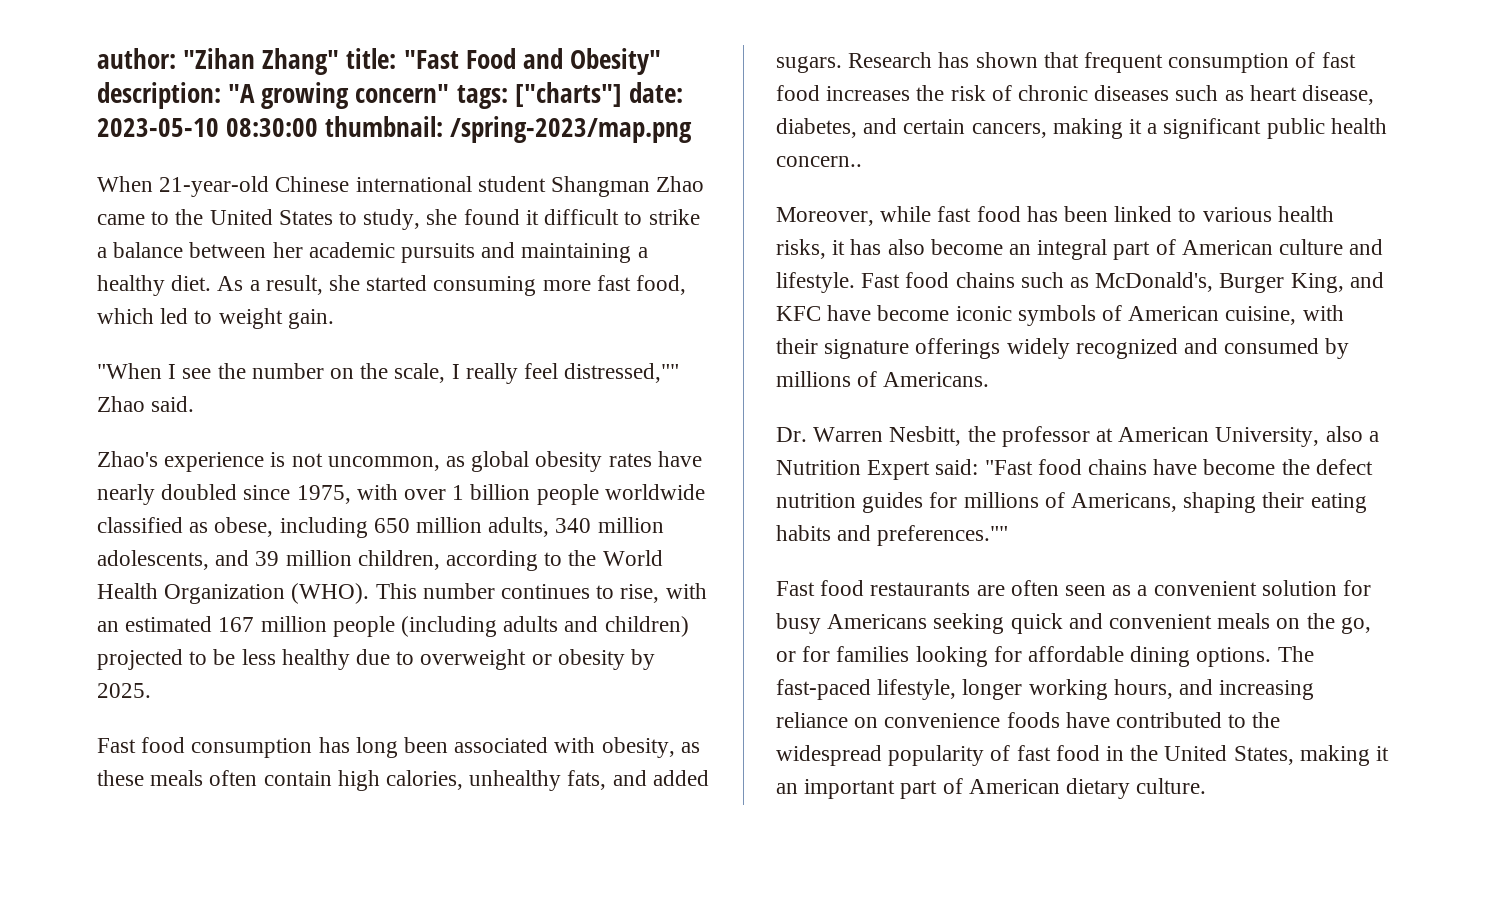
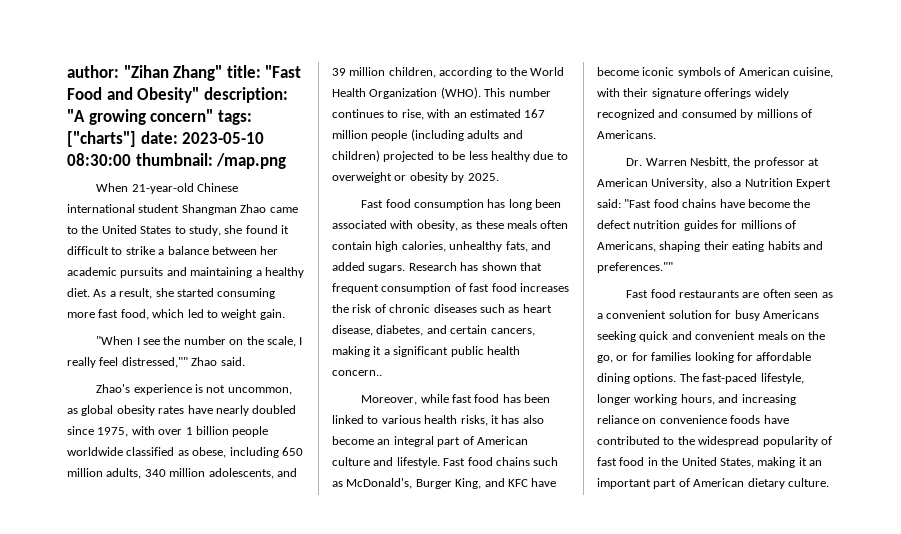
[450,116,693,143] /spring-2023/map.png -> [216,153,287,169] /map.png

